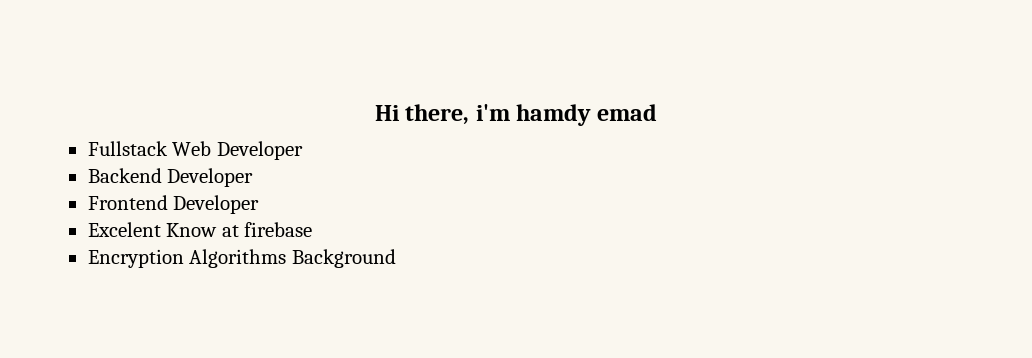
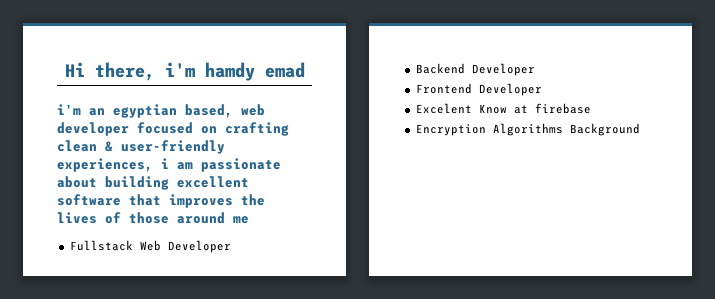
(658, 112) none -> [57,104,265,118] [57,122,289,136] [57,140,225,154] [57,158,281,172] [57,176,249,190] [57,194,265,208] [57,212,249,224] // i'm an egyptian based, web developer focused on crafting clean & user-friendly experiences, i am passionate about building excellent software that improves the lives of those around me

